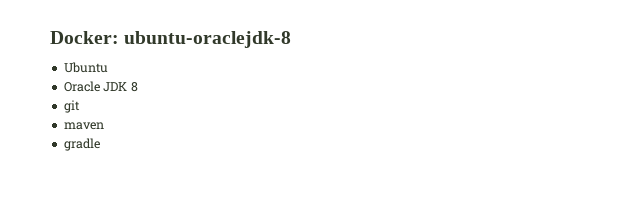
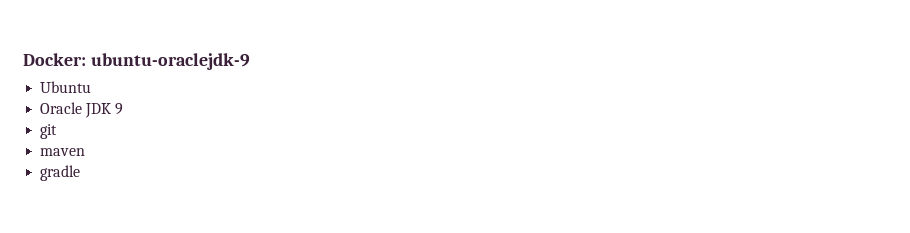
[124,31,292,48] ubuntu-oraclejdk-8 -> [90,53,250,70] ubuntu-oraclejdk-9
[130,82,138,92] 8 -> [115,103,124,115] 9

